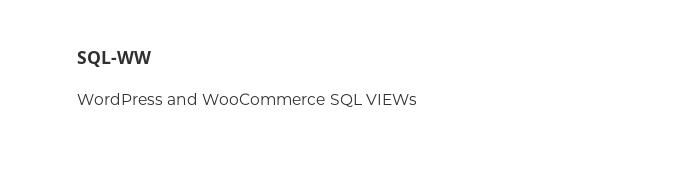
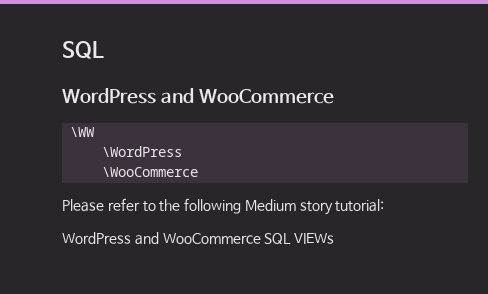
[77,51,151,67] SQL-WW -> [62,41,104,59] [62,88,335,104] [70,127,96,137] [102,146,183,157] [102,167,199,177] [62,198,385,215] SQL // WordPress and WooCommerce // \WW // \WordPress // \WooCommerce // Please refer to the following Medium story tutorial:

